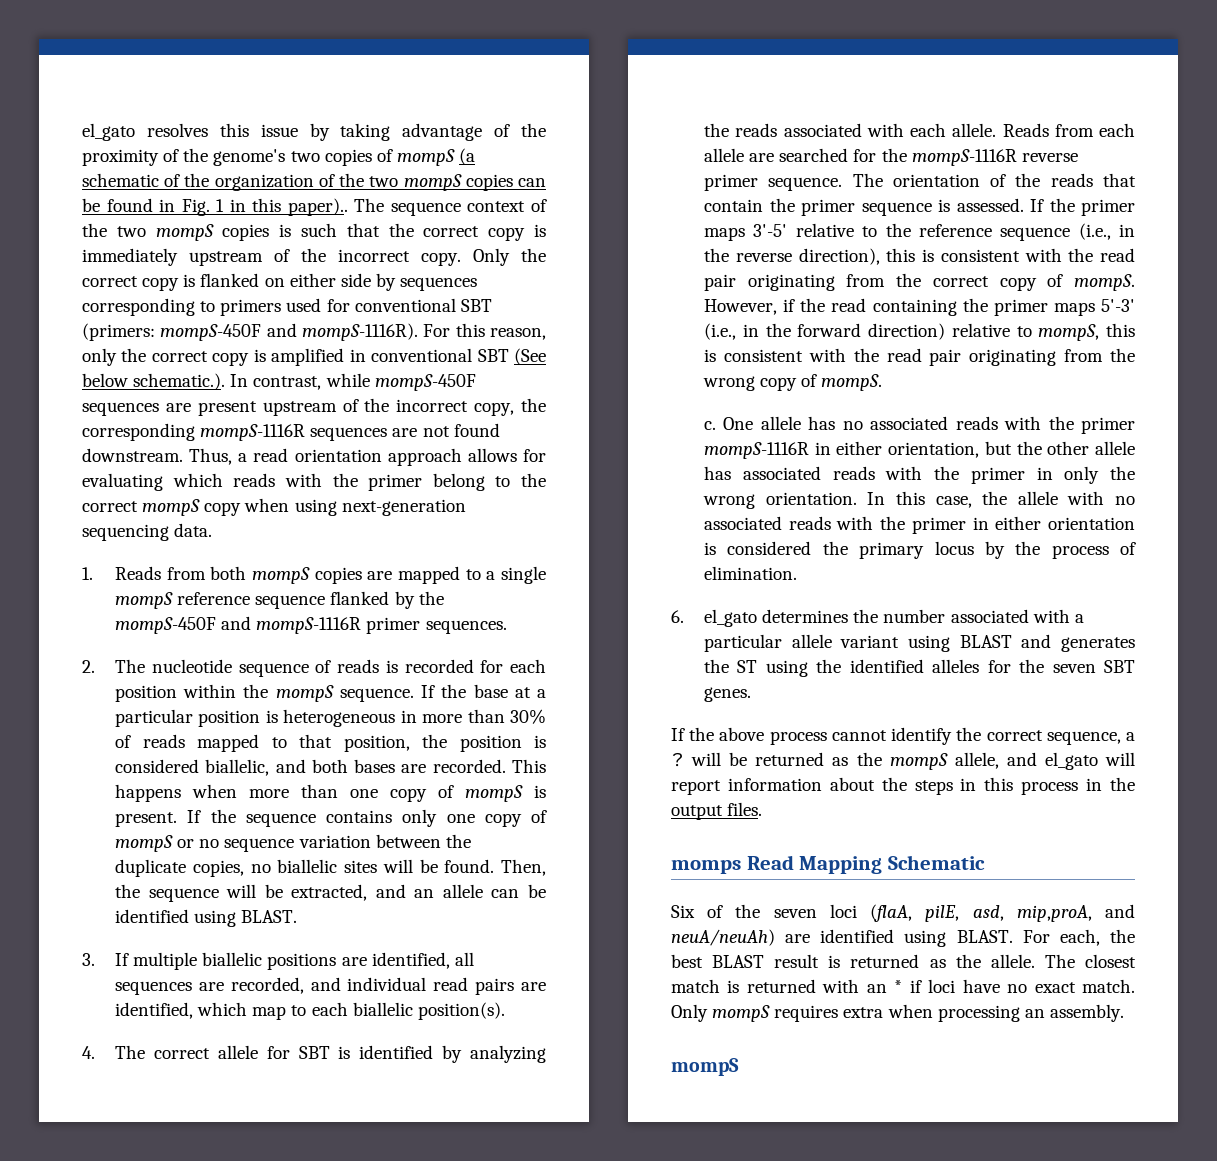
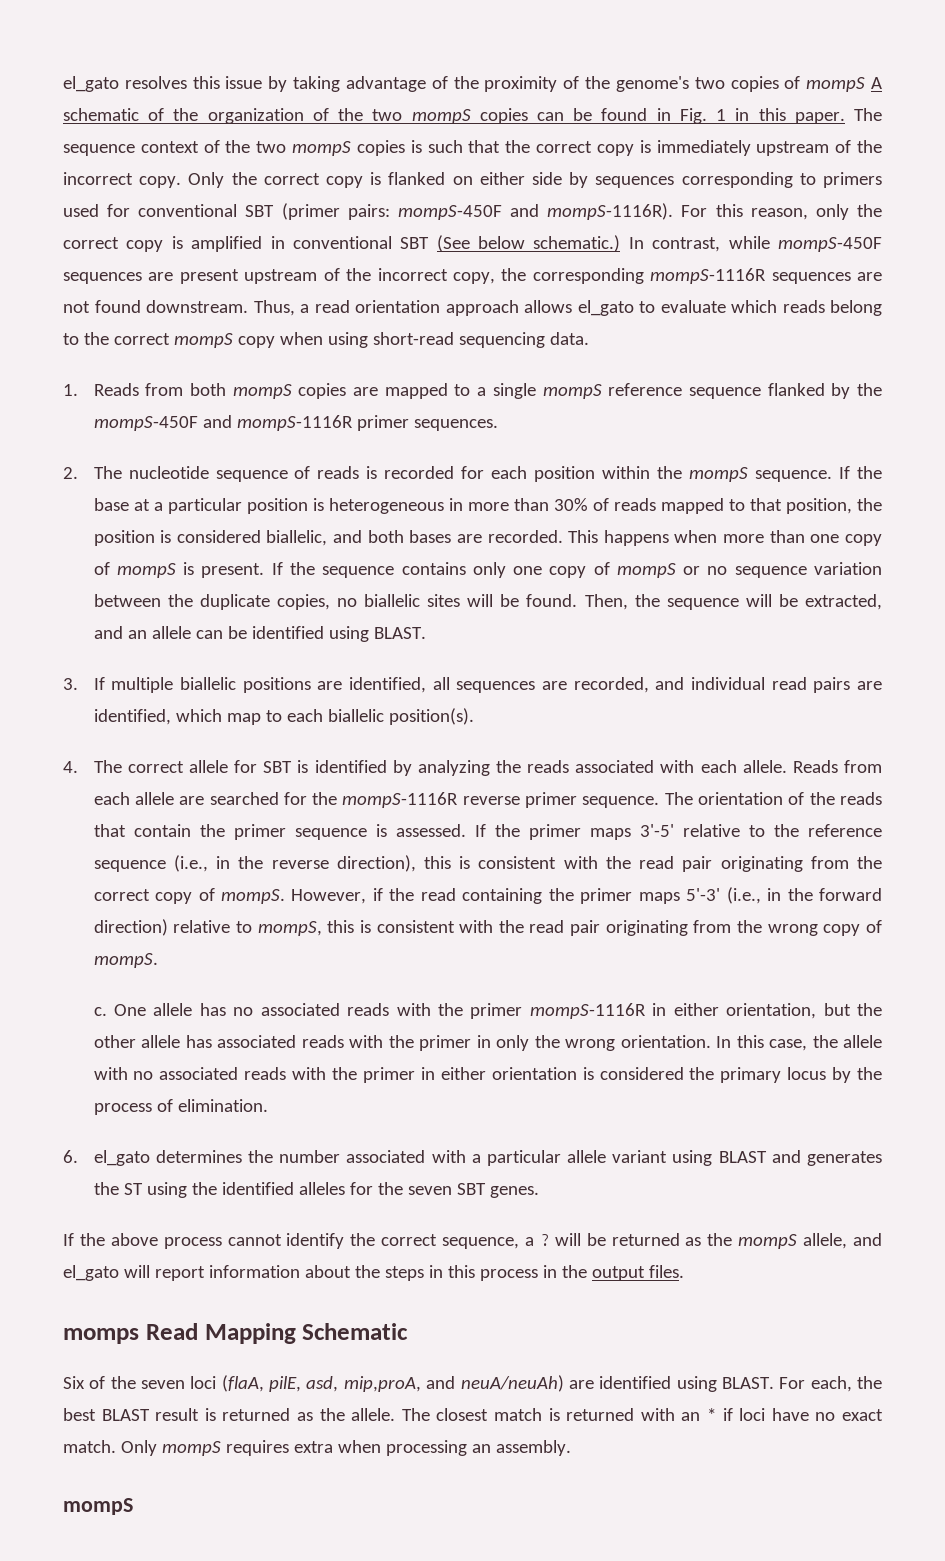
[459,148,476,165] (a -> [871,77,883,89] A
[287,198,348,216] paper).. -> [794,112,845,124] paper.
[82,323,155,341] (primers: -> [281,203,390,220] (primer pairs:
[133,373,226,390] schematic.). -> [533,235,621,252] schematic.)
[523,449,546,462] [82,473,423,491] for evaluating which reads with the primer -> [577,300,825,316] el_gato to evaluate which reads
[341,499,466,516] next-generation -> [372,332,454,345] short-read

